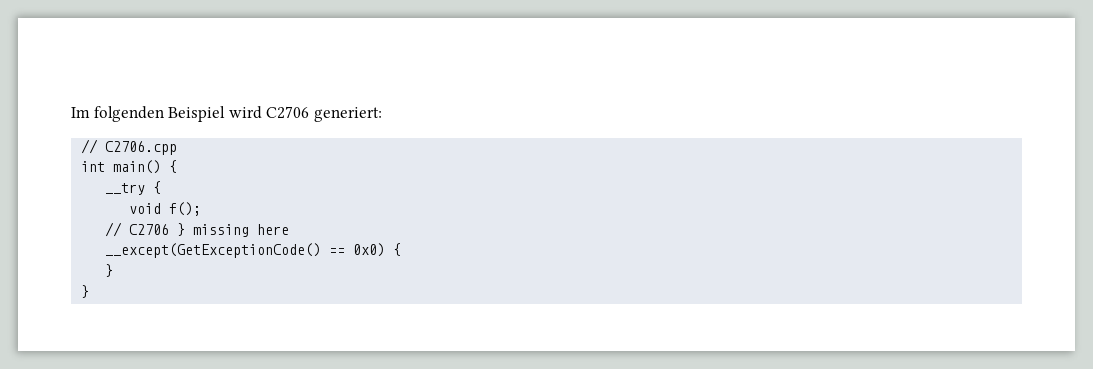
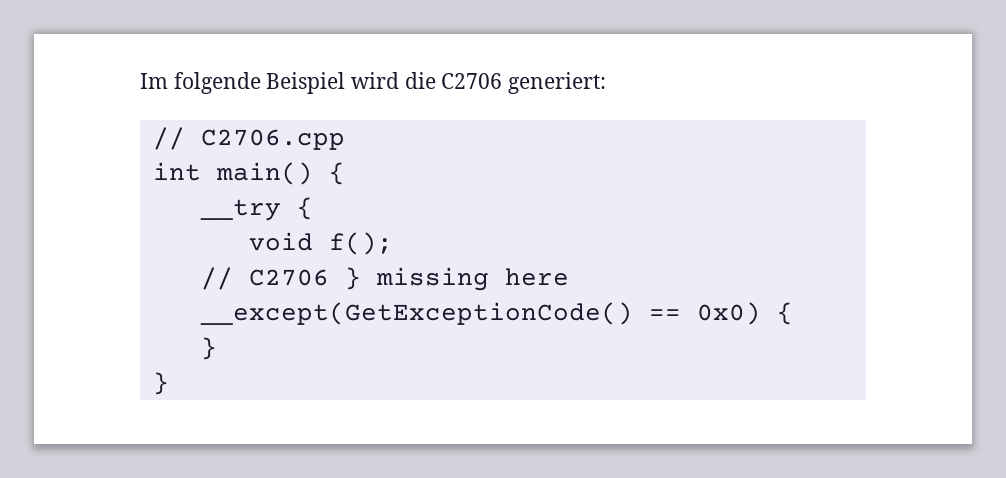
[93,106,164,122] folgenden -> [173,72,261,94] folgende
(262, 112) none -> [404,72,436,89] die

